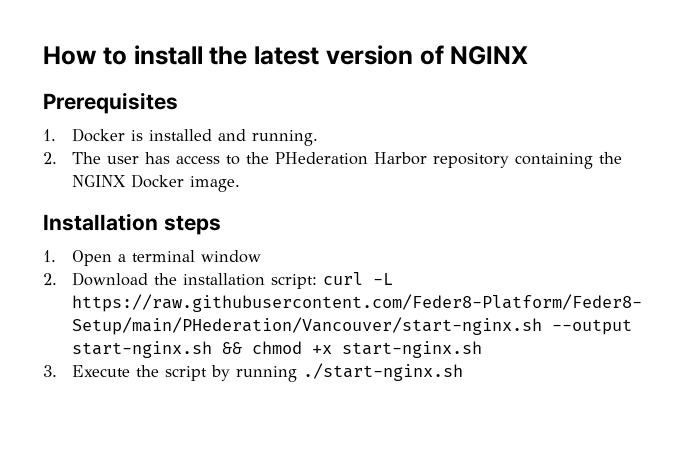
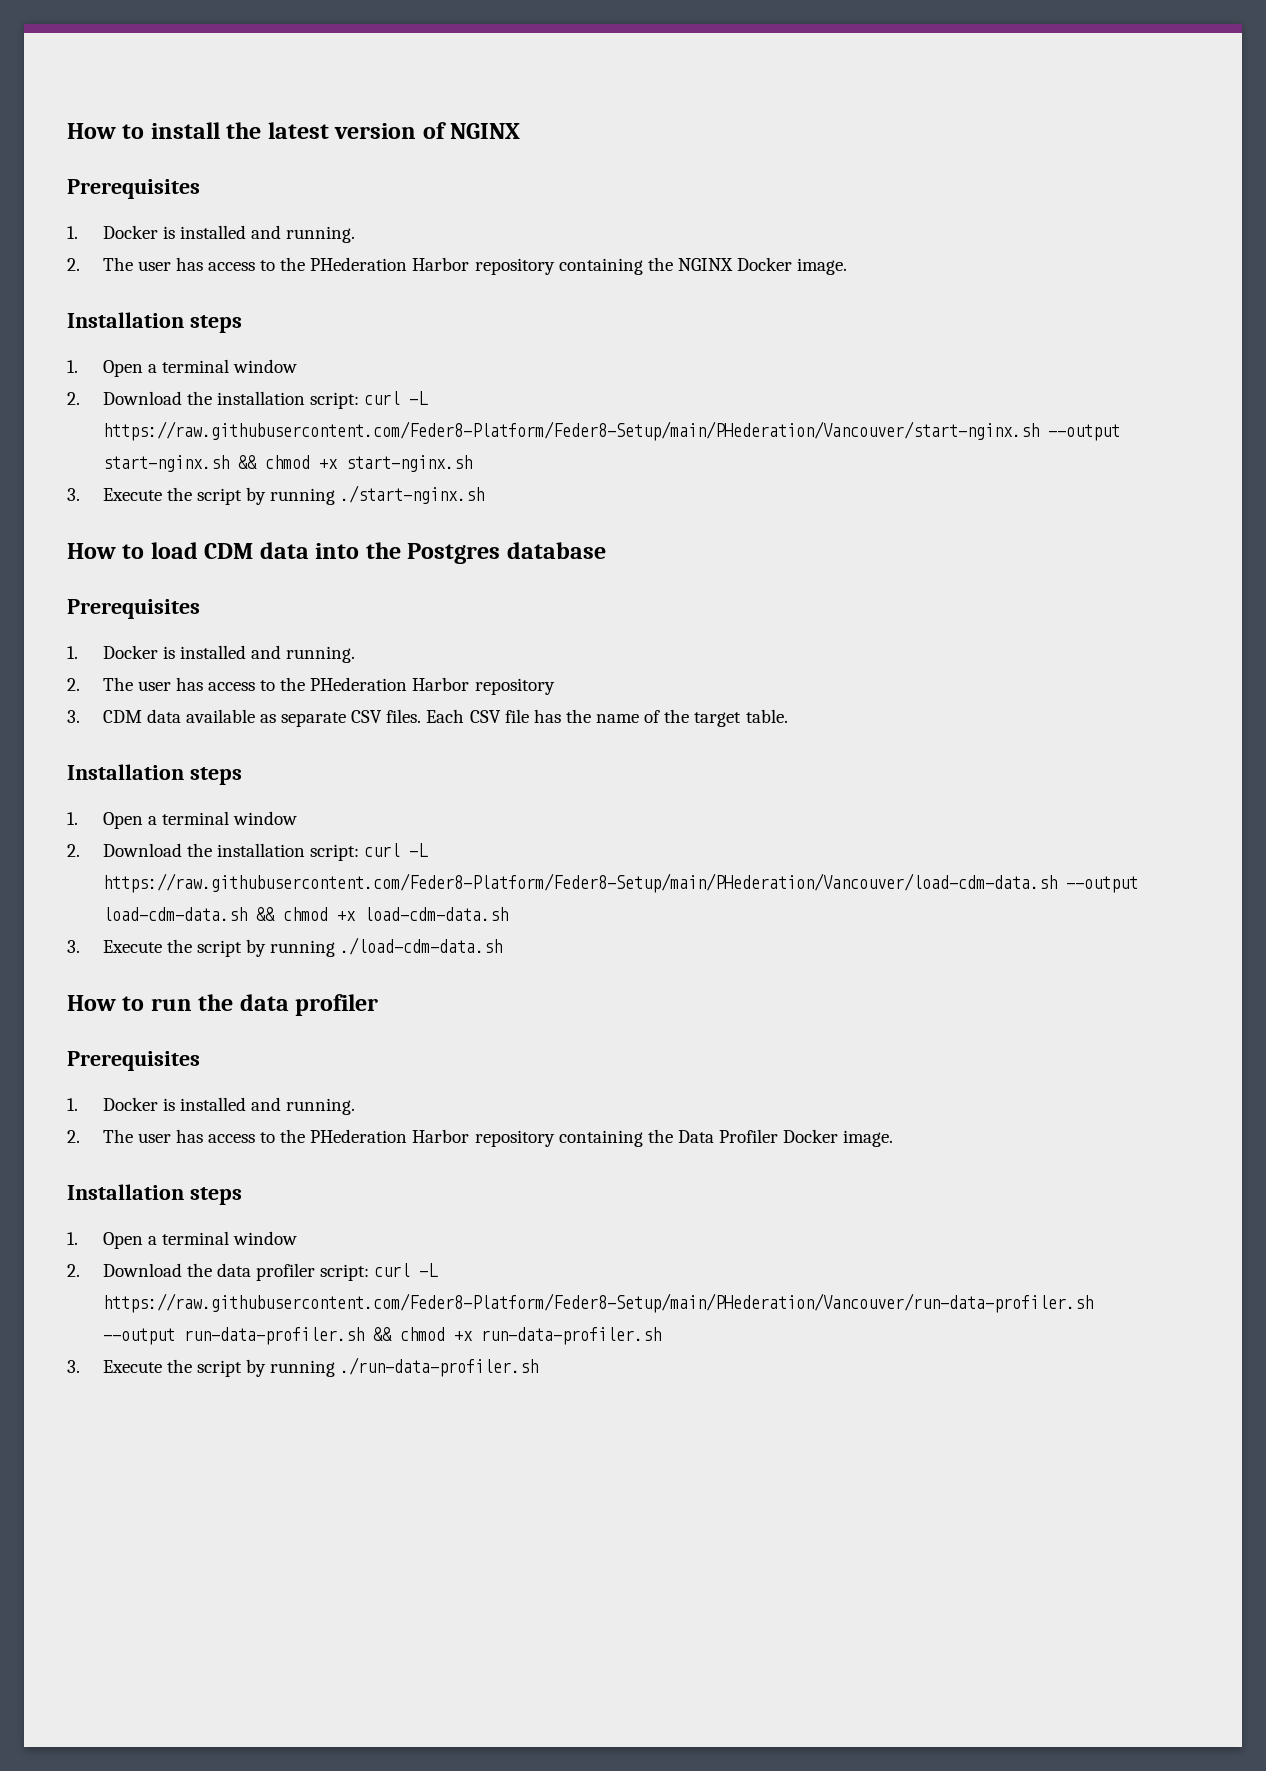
(465, 372) none -> [67,542,606,564] [67,599,200,619] [67,645,356,663] [67,677,555,695] [67,709,788,727] [67,764,242,785] [67,811,297,829] [67,843,429,861] [102,873,1138,893] [102,907,508,921] [67,937,503,957] [67,994,379,1016] [67,1051,200,1071] [67,1097,356,1115] [67,1129,894,1147] [67,1184,242,1205] [67,1231,297,1249] [67,1263,439,1281] [102,1293,1093,1313] [102,1327,661,1345] [67,1357,539,1377] // How to load CDM data into the Postgres database // Prerequisites // 1. Docker is installed and running. // 2. The user has access to the PHederation Harbor repository // 3. CDM data available as separate CSV files. Each CSV file has the name of the target table. // Installation steps // 1. Open a terminal window // 2. Download the installation script: curl -L https://raw.githubusercontent.com/Feder8-Platform/Feder8-Setup/main/PHederation/Vancouver/load-cdm-data.sh --output load-cdm-data.sh && chmod +x load-cdm-data.sh // 3. Execute the script by running ./load-cdm-data.sh // How to run the data profiler // Prerequisites // 1. Docker is installed and running. // 2. The user has access to the PHederation Harbor repository containing the Data Profiler Docker image. // Installation steps // 1. Open a terminal window // 2. Download the data profiler script: curl -L https://raw.githubusercontent.com/Feder8-Platform/Feder8-Setup/main/PHederation/Vancouver/run-data-profiler.sh --output run-data-profiler.sh && chmod +x run-data-profiler.sh // 3. Execute the script by running ./run-data-profiler.sh

